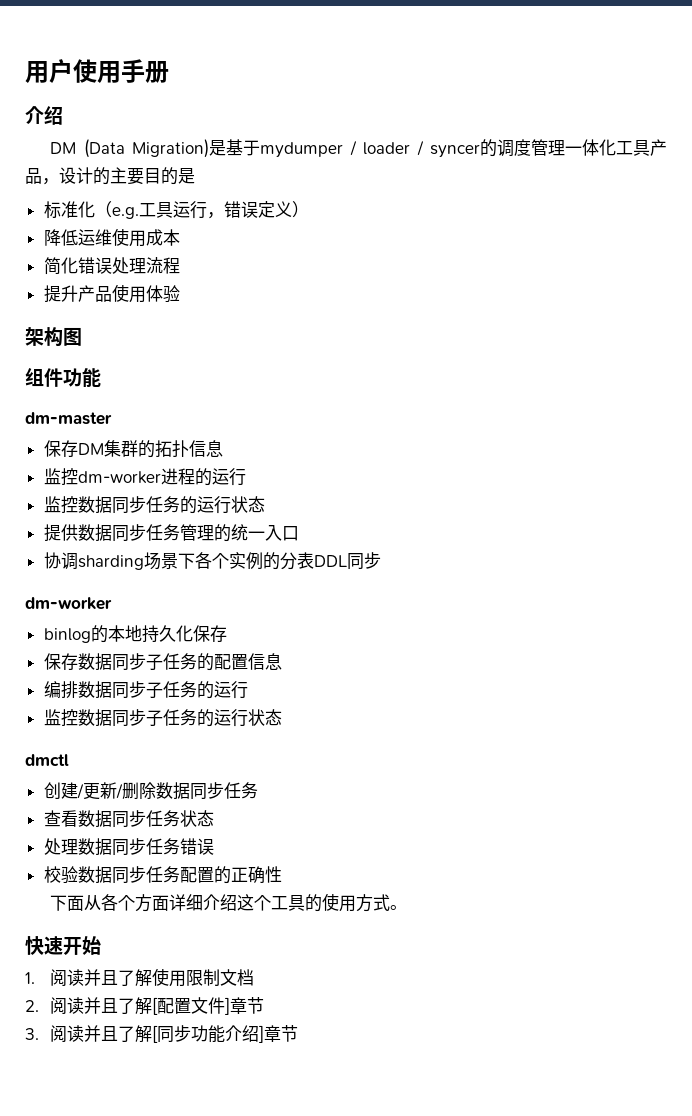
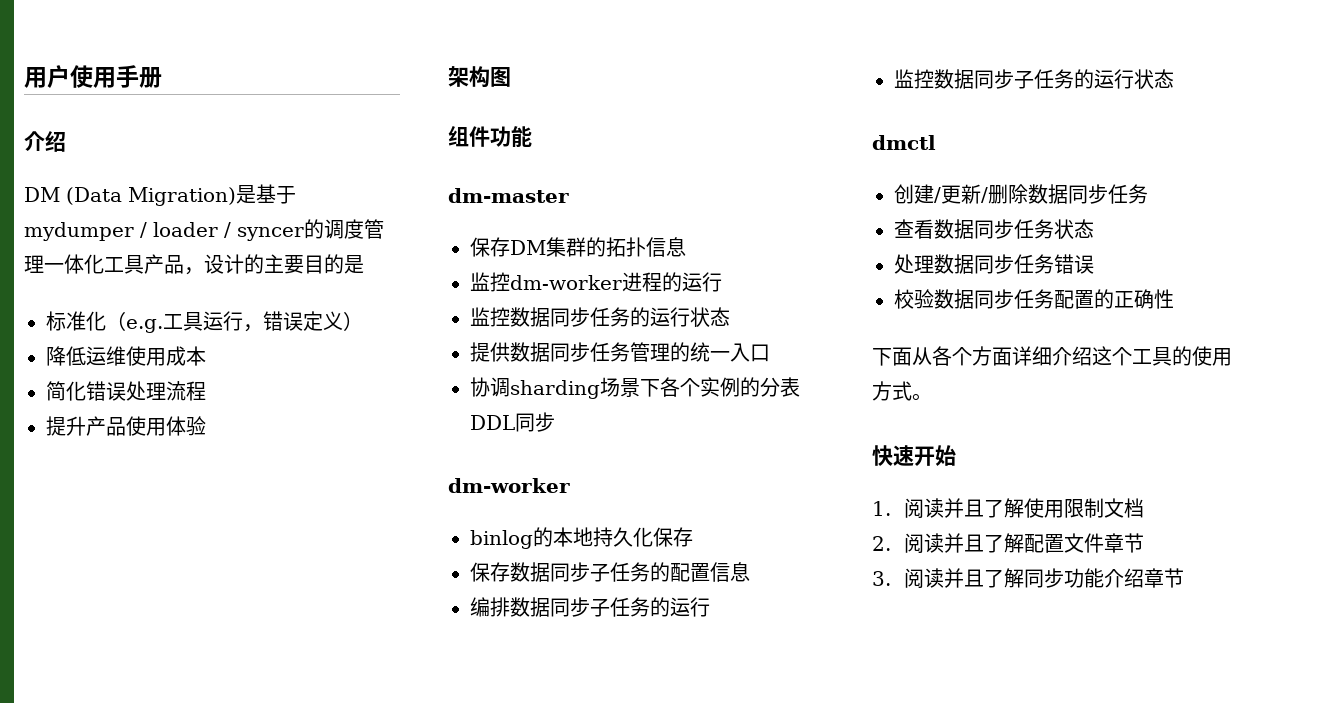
[151,997,158,1015] [ -> (1024, 543) none
[224,997,230,1015] ] -> (1104, 543) none
[151,1025,158,1043] [ -> (1024, 578) none
[258,1025,264,1043] ] -> (1144, 578) none

